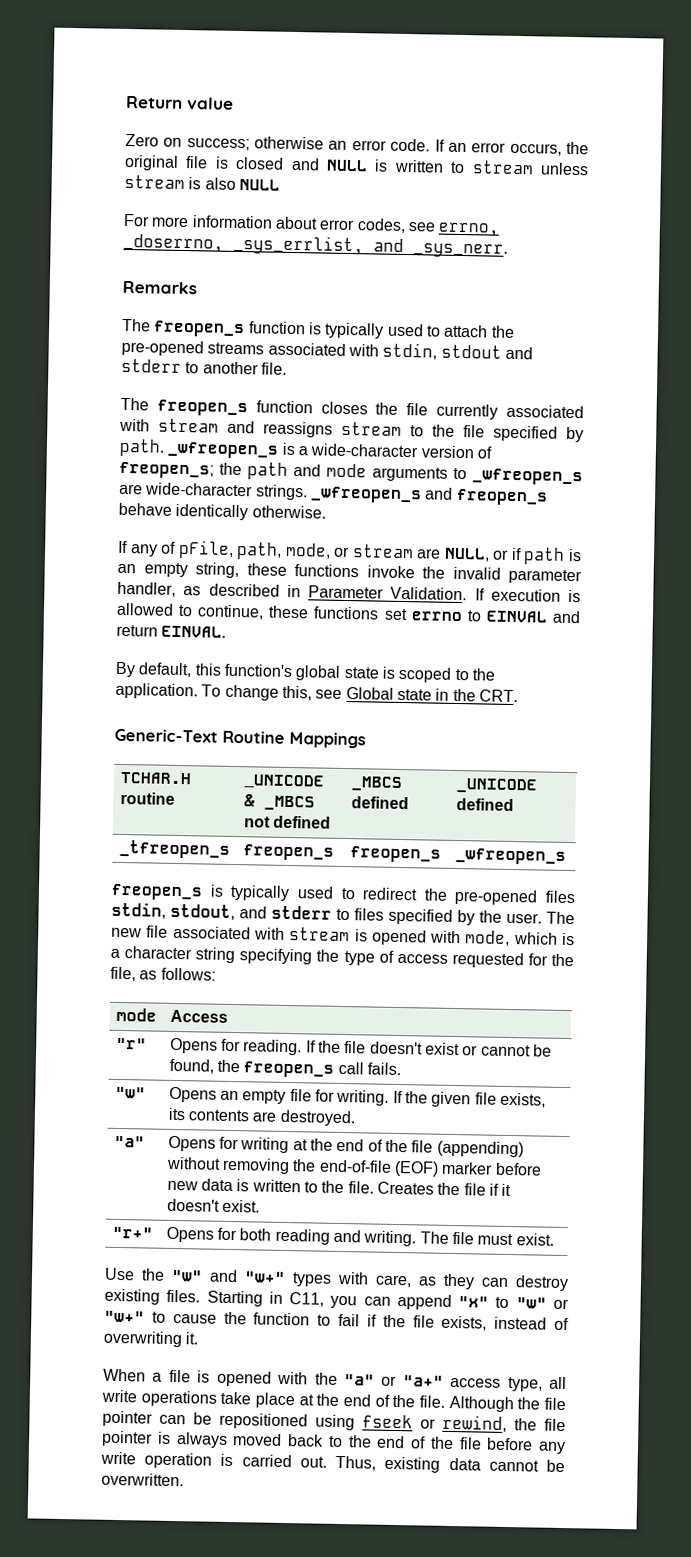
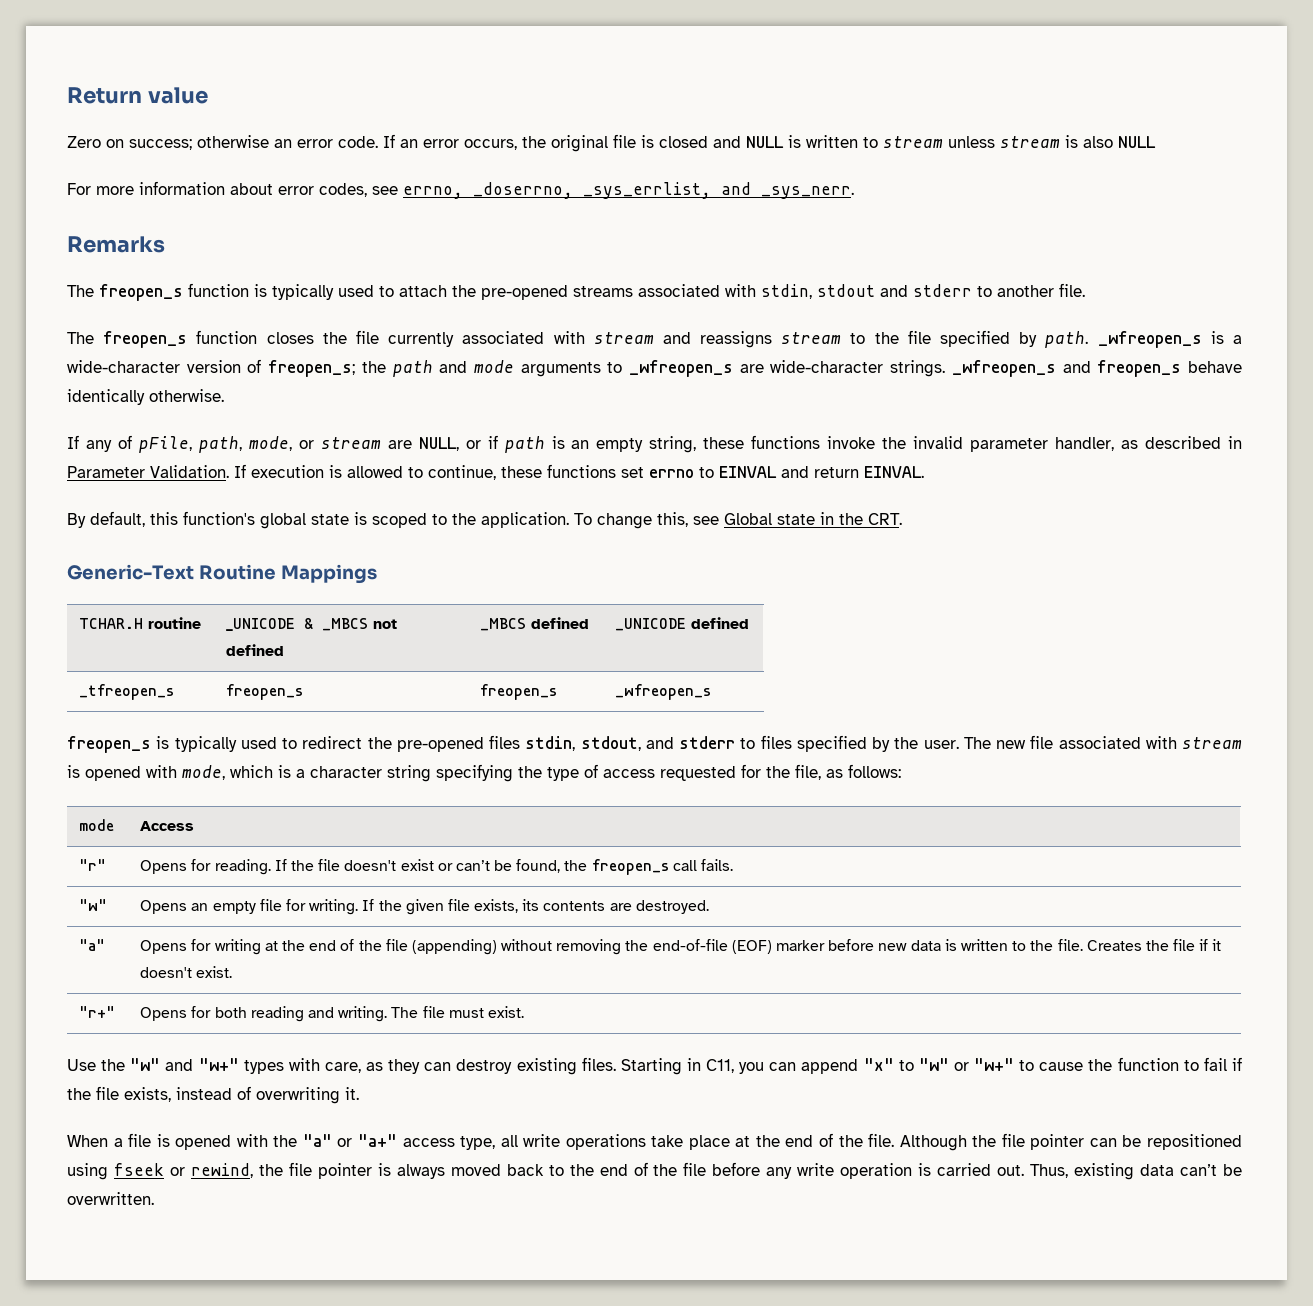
[480,1044,531,1057] cannot -> [455,860,490,871] can’t
[488,1459,539,1472] cannot -> [1180,1164,1218,1176] can’t

